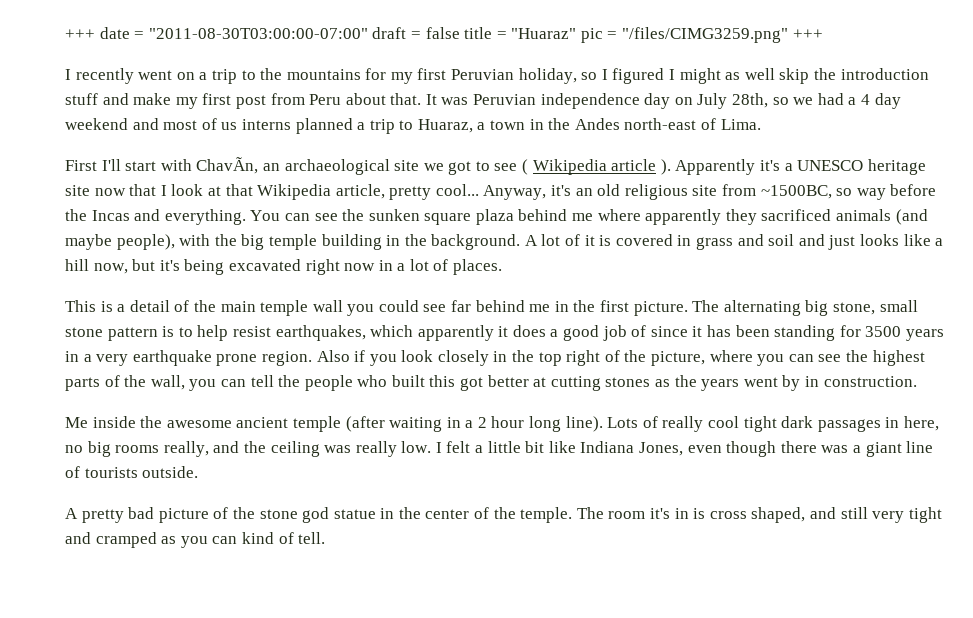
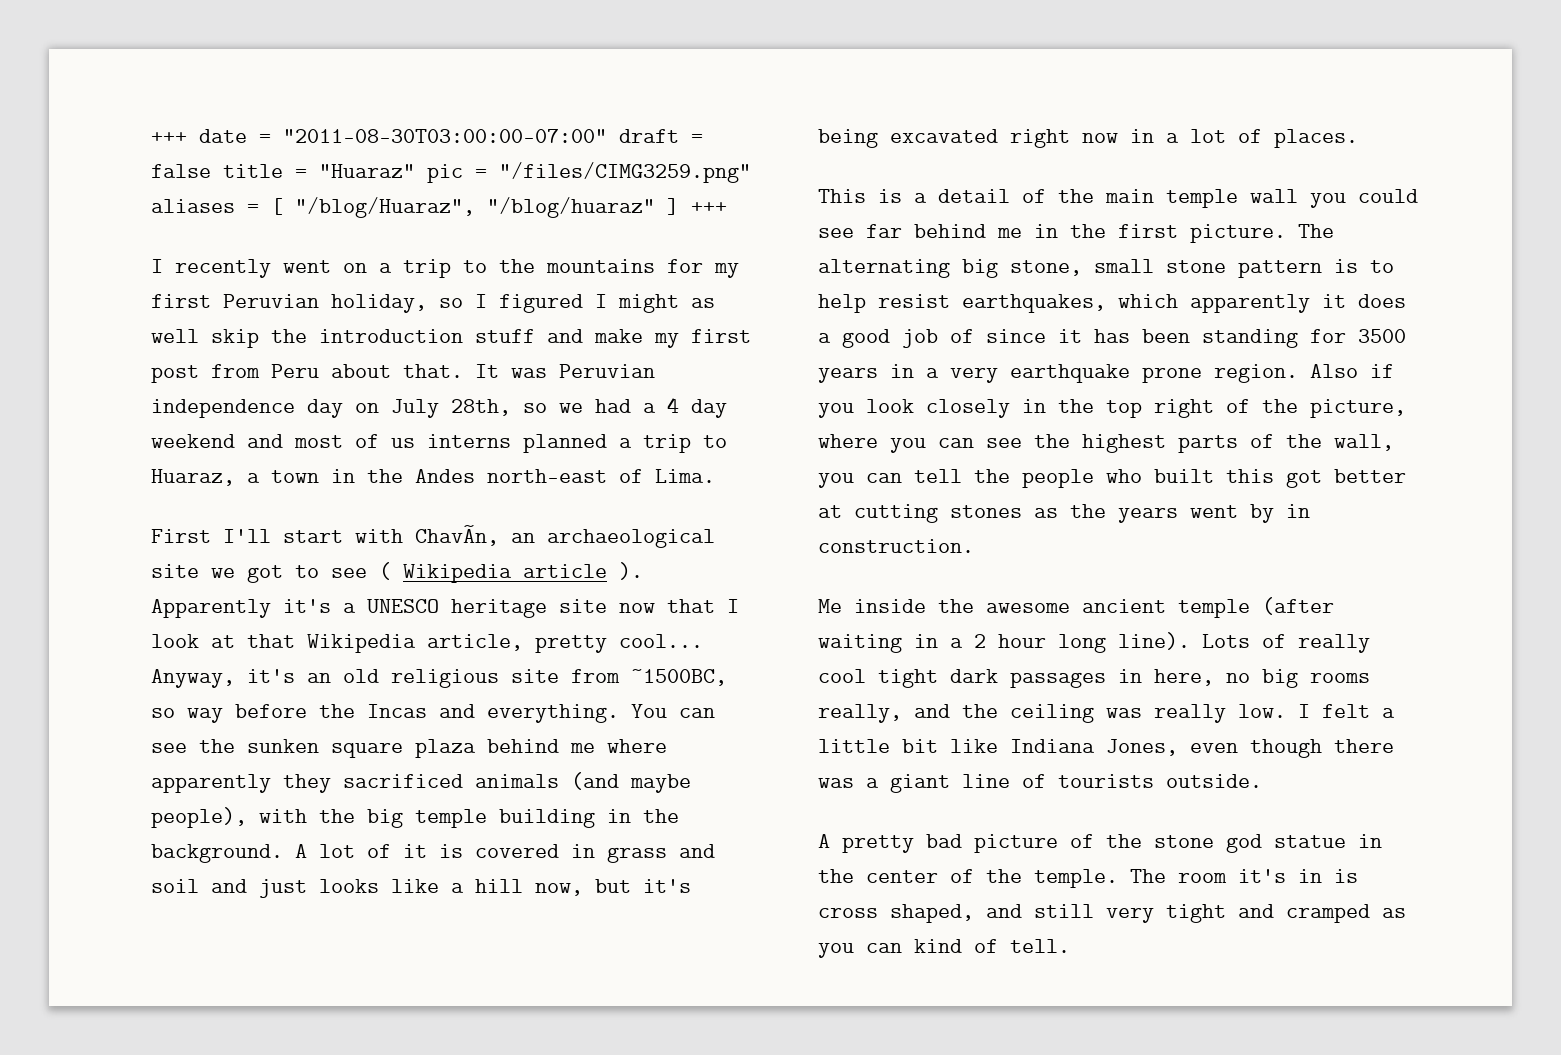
(789, 35) none -> [151,197,679,218] aliases = [ "/blog/Huaraz", "/blog/huaraz" ]

